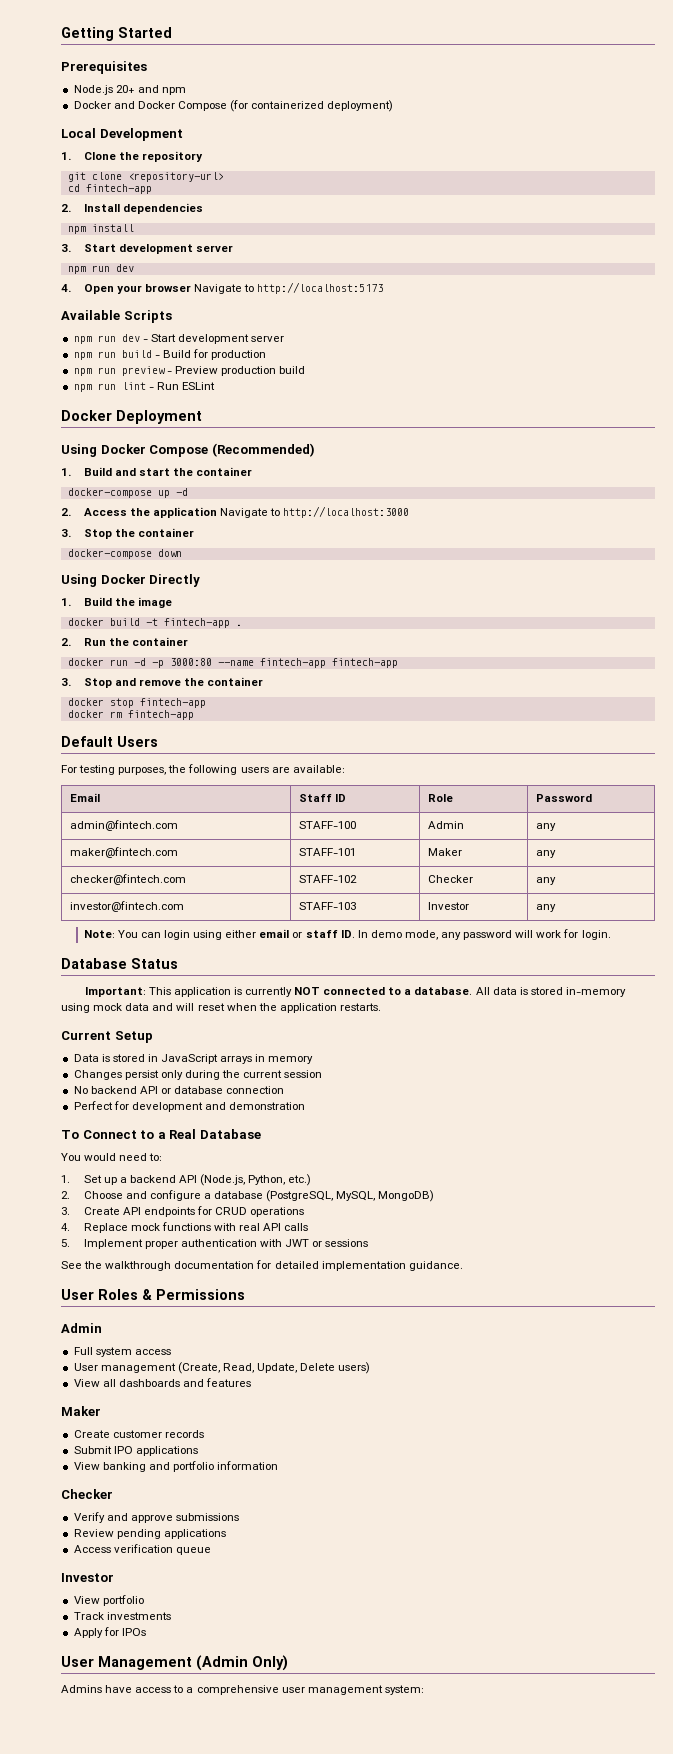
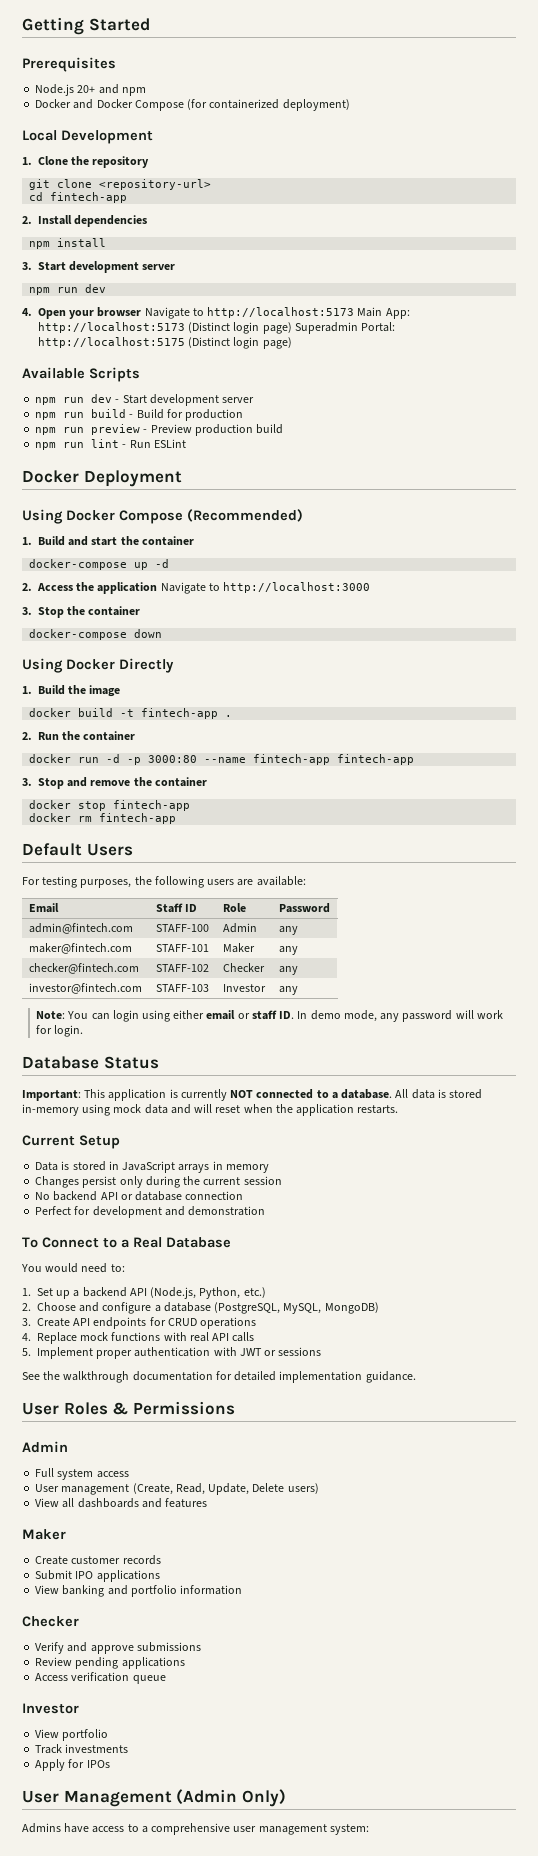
(384, 288) none -> [357,307,410,319] [38,322,396,334] [38,337,292,349] Main App: http://localhost:5173 (Distinct login page) Superadmin Portal: http://localhost:5175 (Distinct login page)

